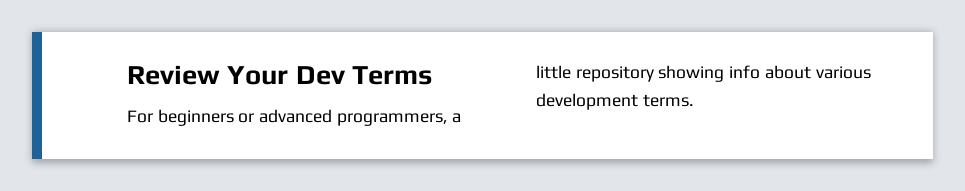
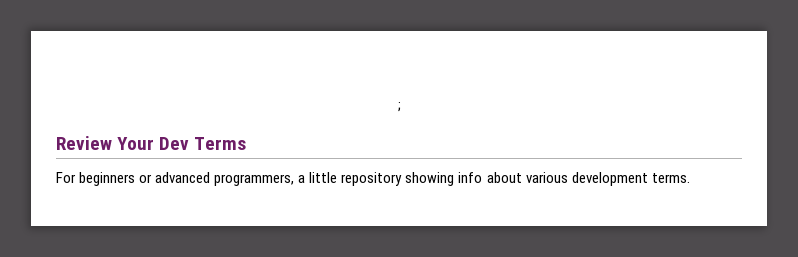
(127, 75) none -> [397,102,401,112] ; //

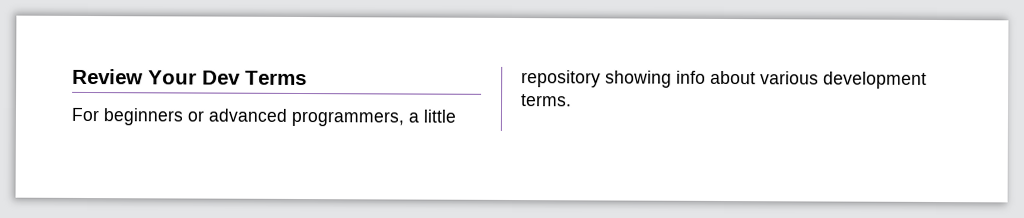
[397,102,401,112] ; // -> (72, 76) none

